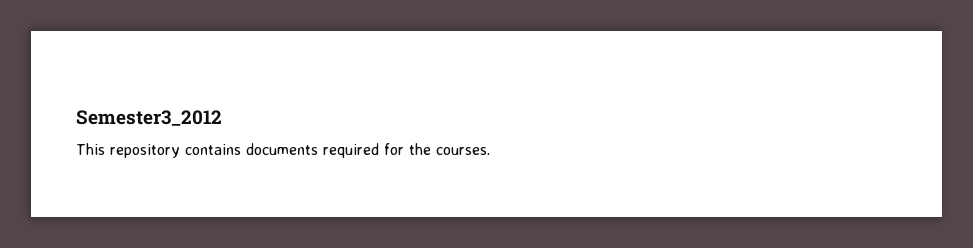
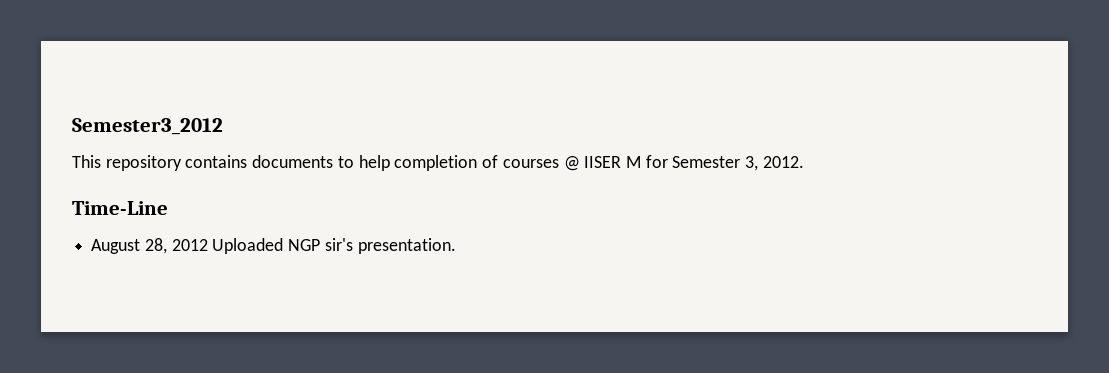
[323,143,490,158] required for the courses. -> [337,155,804,171] [72,201,168,215] [91,238,456,254] to help completion of courses @ IISER M for Semester 3, 2012. // Time-Line // August 28, 2012 Uploaded NGP sir's presentation.

